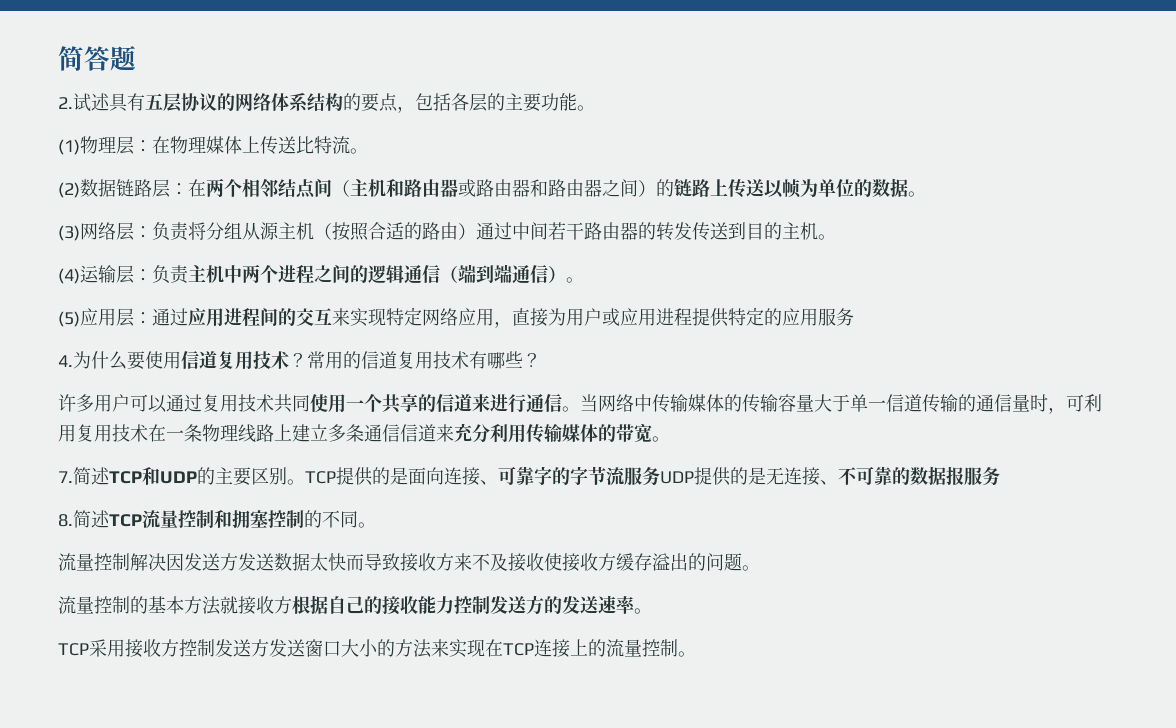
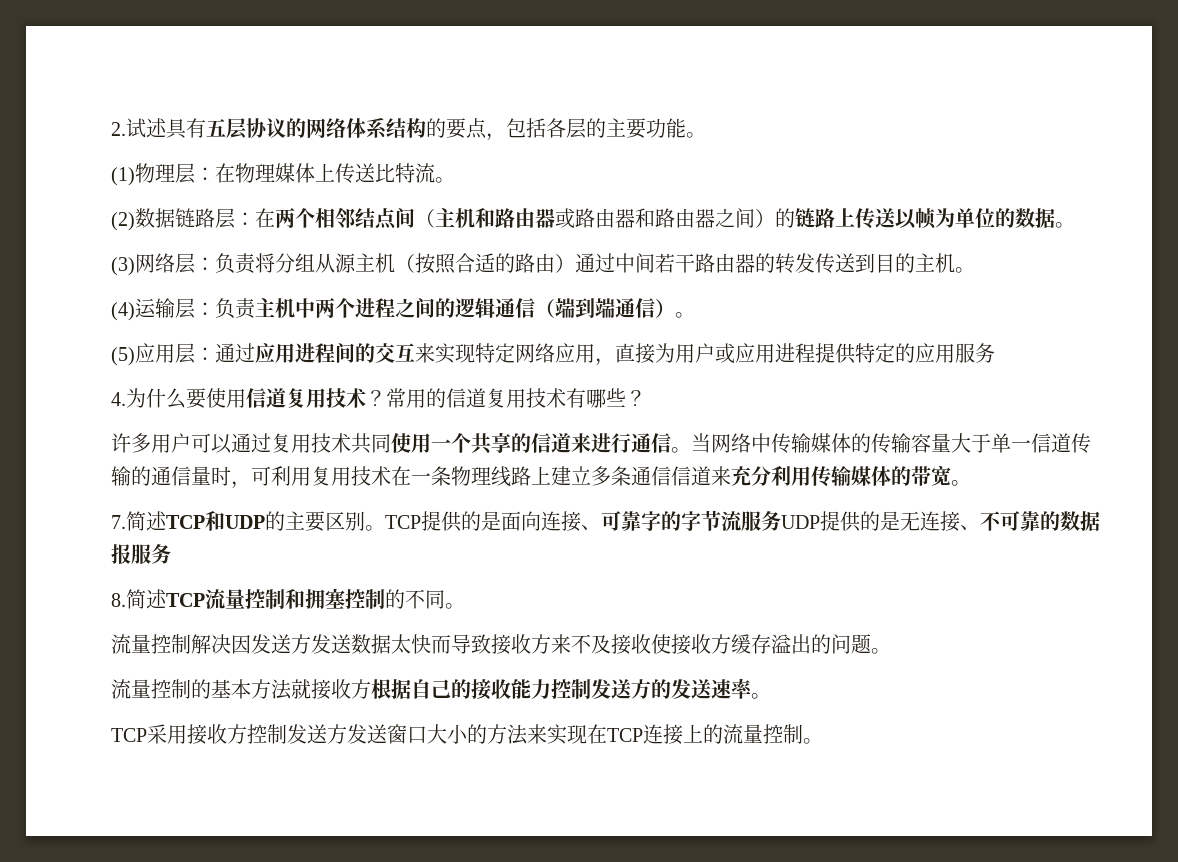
[58,45,136,71] 简答题 // -> (111, 129) none

